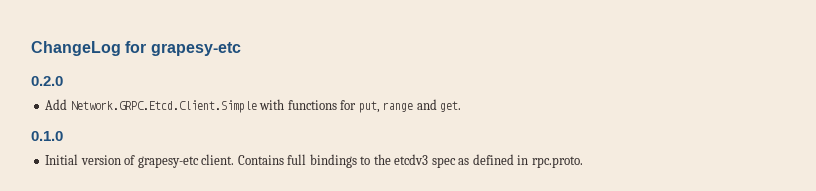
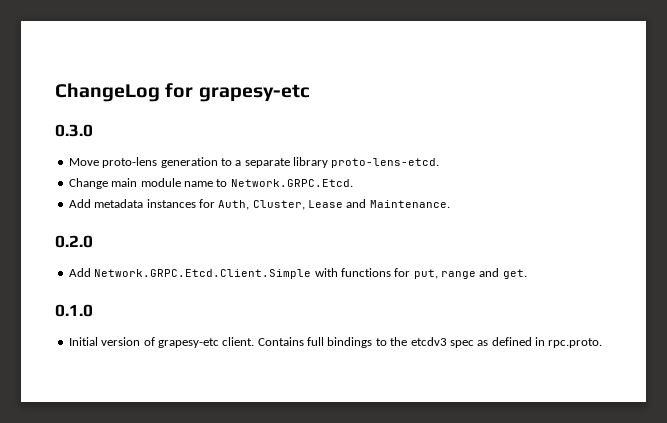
(241, 49) none -> [55,124,93,137] [68,157,440,168] [68,178,353,189] [68,199,450,210] // 0.3.0 // Move proto-lens generation to a separate library proto-lens-etcd. // Change main module name to Network.GRPC.Etcd. // Add metadata instances for Auth, Cluster, Lease and Maintenance.

